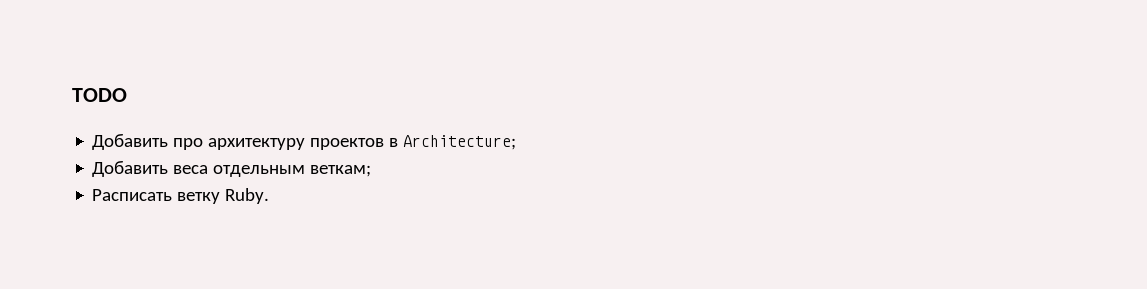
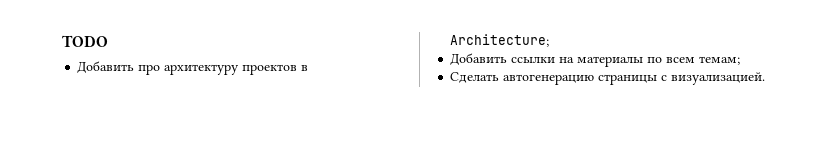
[173,165,372,177] [92,188,270,204] веса отдельным веткам; // Расписать ветку Ruby. -> [511,56,741,67] [450,72,766,85] ссылки на материалы по всем темам; // Сделать автогенерацию страницы с визуализацией.

